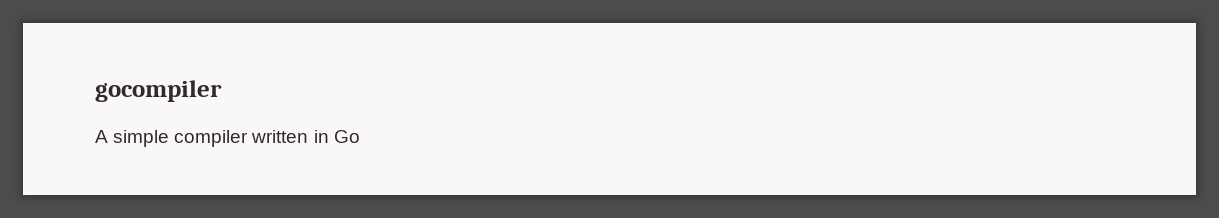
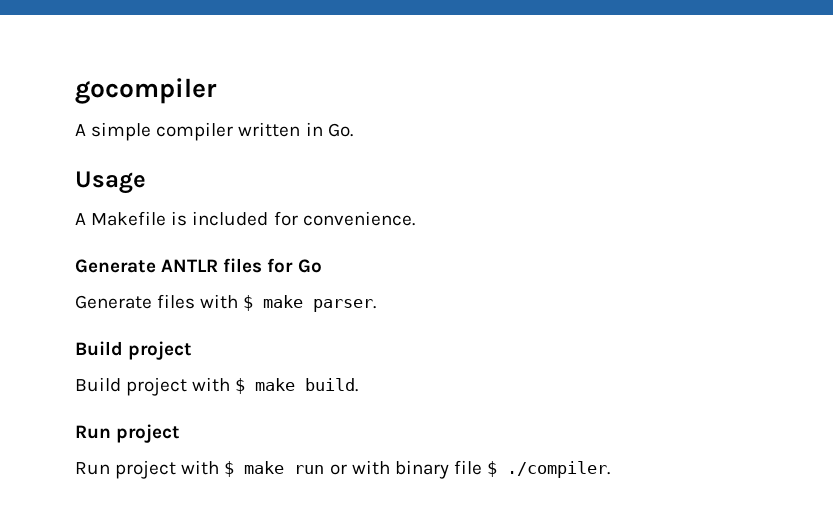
[333,130,360,143] Go -> [327,123,353,137] [75,171,146,194] [75,211,415,226] [75,258,322,273] [75,294,377,312] [75,341,193,360] [75,377,359,396] [75,424,181,443] [75,460,611,479] Go. // Usage // A Makefile is included for convenience. // Generate ANTLR files for Go // Generate files with $ make parser. // Build project // Build project with $ make build. // Run project // Run project with $ make run or with binary file $ ./compiler.

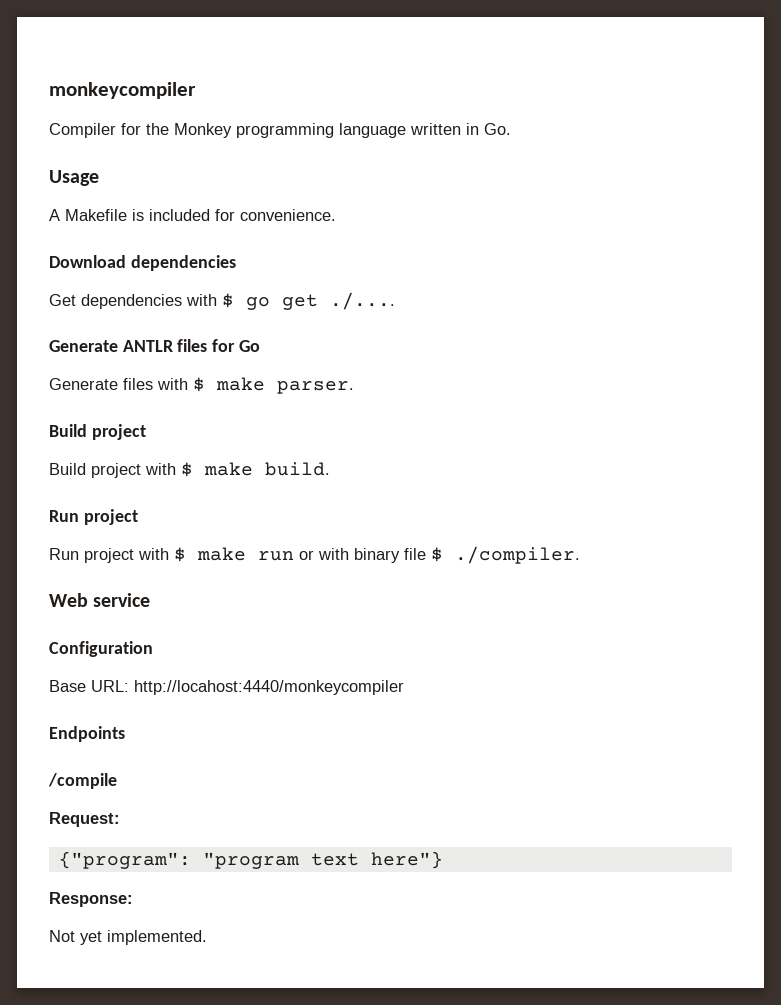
[75,78,217,104] [75,122,234,141] gocompiler // A simple compiler -> [49,82,196,99] [49,123,406,138] monkeycompiler // Compiler for the Monkey programming language
(415, 218) none -> [49,255,236,271] [49,292,395,310] // Download dependencies // Get dependencies with $ go get ./....
(611, 469) none -> [49,593,151,607] [49,641,153,657] [49,680,404,695] [49,726,125,742] [48,773,117,789] [49,812,120,827] [58,851,443,869] [49,892,133,907] [49,930,207,945] // Web service // Configuration // Base URL: http://locahost:4440/monkeycompiler // Endpoints // /compile // Request: // {"program": "program text here"} // Response: // Not yet implemented.

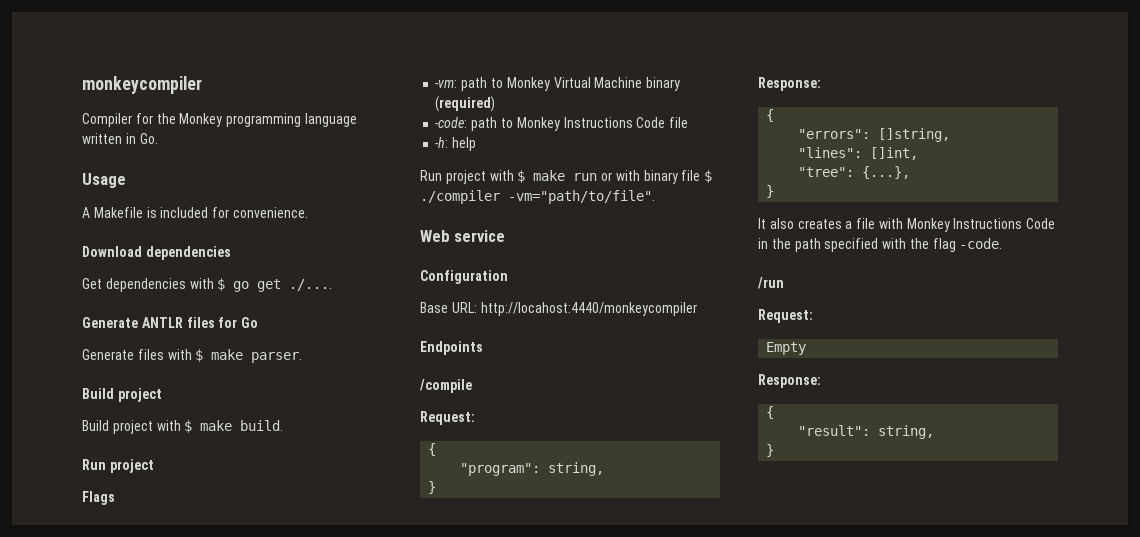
(138, 517) none -> [82,491,115,505] [435,77,681,91] [435,96,496,112] [435,117,689,131] [435,137,477,151] // Flags // -vm: path to Monkey Virtual Machine binary (required) // -code: path to Monkey Instructions Code file // -h: help
[455,546,580,564] ./compiler. -> [420,190,655,204] ./compiler -vm="path/to/file".
[58,851,443,869] [49,892,133,907] [49,930,207,945] {"program": "program text here"} // Response: // Not yet implemented. -> [428,443,437,456] [460,462,605,476] [428,481,437,494] [758,77,821,91] [766,109,775,122] [798,128,951,142] [798,147,919,160] [798,166,911,179] [766,185,775,198] [758,218,1056,232] [758,238,1003,252] [758,277,784,289] [758,309,813,323] [766,342,807,355] [758,374,821,388] [766,406,775,419] [798,425,935,439] [766,444,775,457] { // "program": string, // } // Response: // { // "errors": []string, // "lines": []int, // "tree": {...}, // } // It also creates a file with Monkey Instructions Code in the path specified with the flag -code. // /run // Request: // Empty // Response: // { // "result": string, // }

